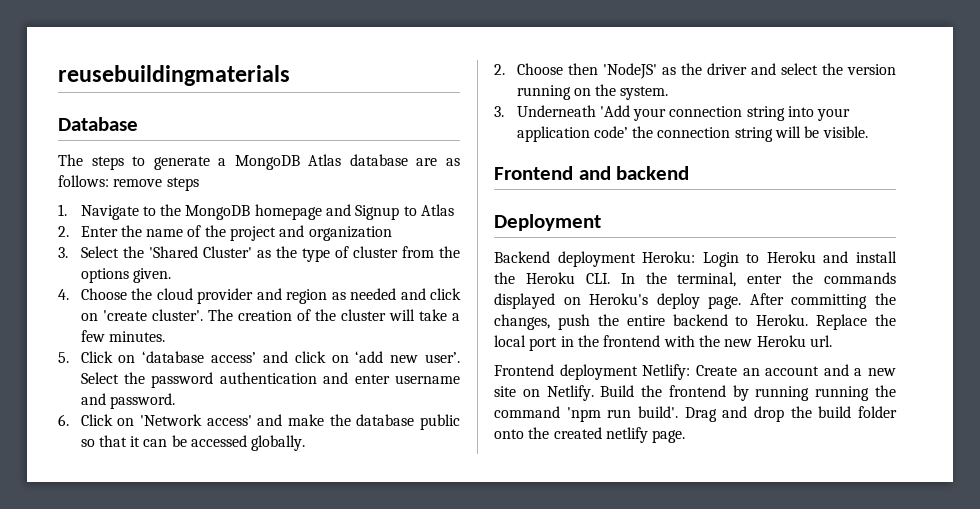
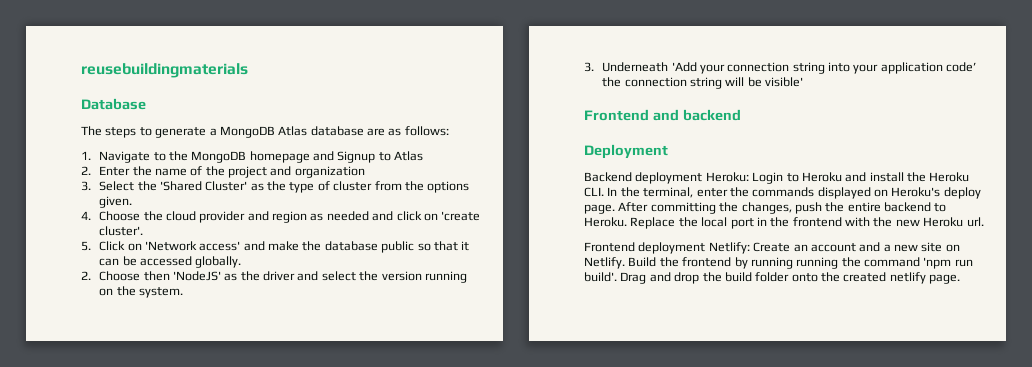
[113,177,199,191] remove steps -> (449, 131) none
[207,309,460,321] [80,330,165,342] [58,351,460,363] [80,372,460,388] [80,393,175,409] [58,414,69,426] The creation of the cluster will take a few minutes. // 5. Click on ‘database access’ and click on ‘add new user’. Select the password authentication and enter username and password. // 6. -> [81,241,91,251] // 5.
[822,126,868,138] visible. -> [765,77,804,87] visible'

